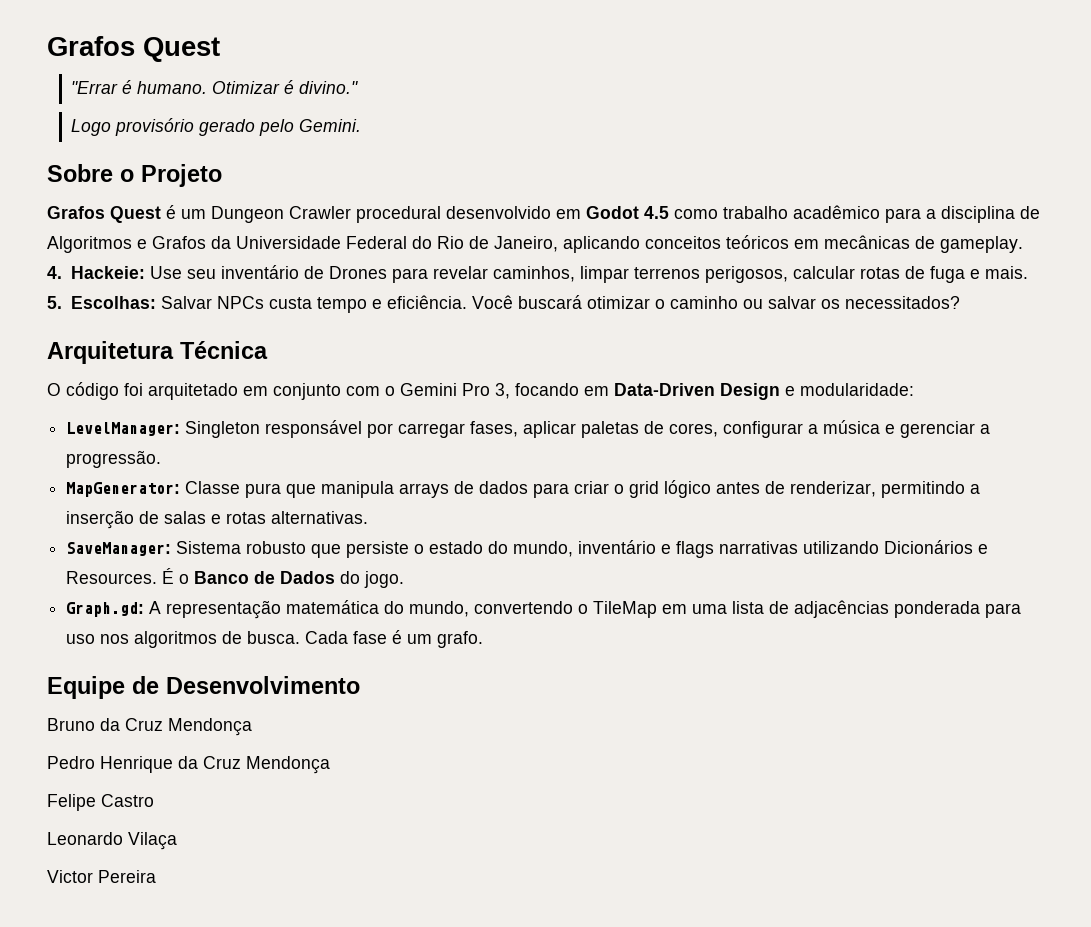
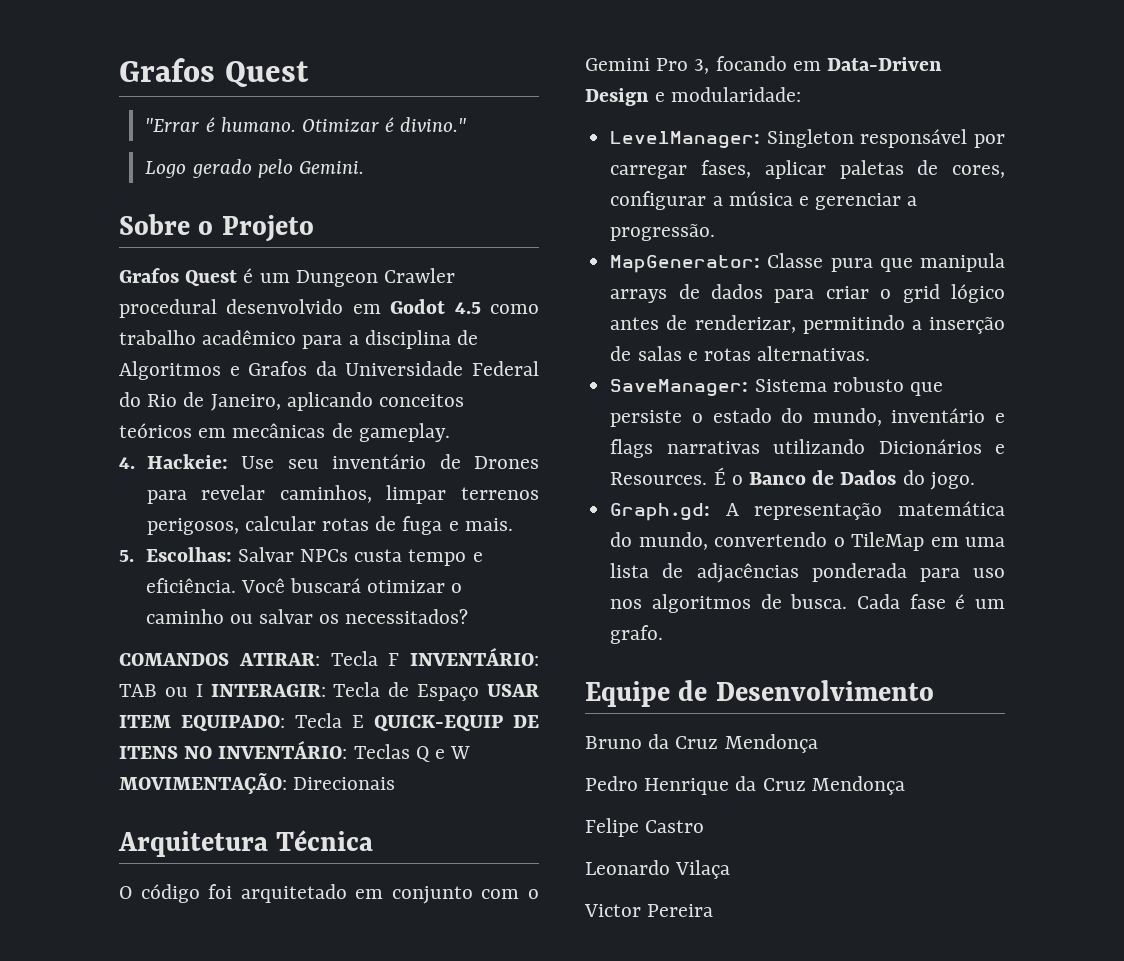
[115,118,195,136] provisório -> (187, 169) none
(961, 302) none -> [119,648,539,666] [119,682,539,701] [119,713,539,732] [119,741,471,762] [119,773,396,794] // COMANDOS ATIRAR: Tecla F INVENTÁRIO: TAB ou I INTERAGIR: Tecla de Espaço USAR ITEM EQUIPADO: Tecla E QUICK-EQUIP DE ITENS NO INVENTÁRIO: Teclas Q e W MOVIMENTAÇÃO: Direcionais

